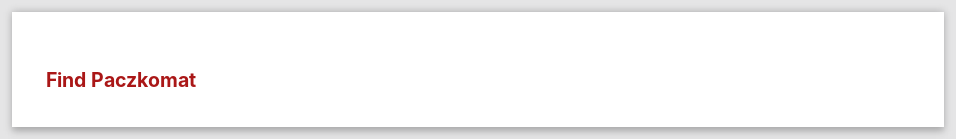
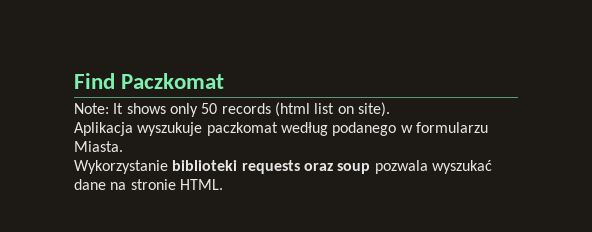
(197, 79) none -> [74,102,390,117] [74,122,488,136] [74,141,123,152] [74,160,492,174] [74,179,223,190] // Note: It shows only 50 records (html list on site). // Aplikacja wyszukuje paczkomat według podanego w formularzu Miasta. // Wykorzystanie biblioteki requests oraz soup pozwala wyszukać dane na stronie HTML.

